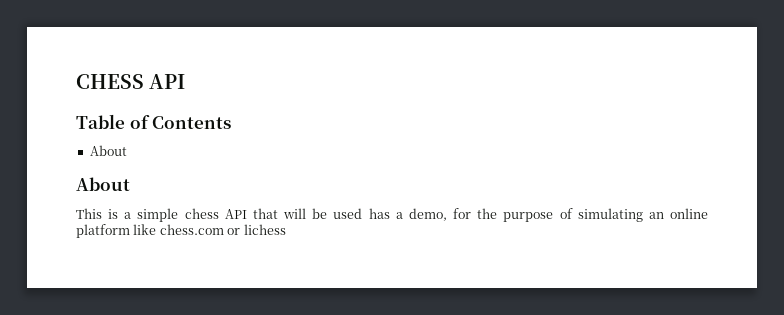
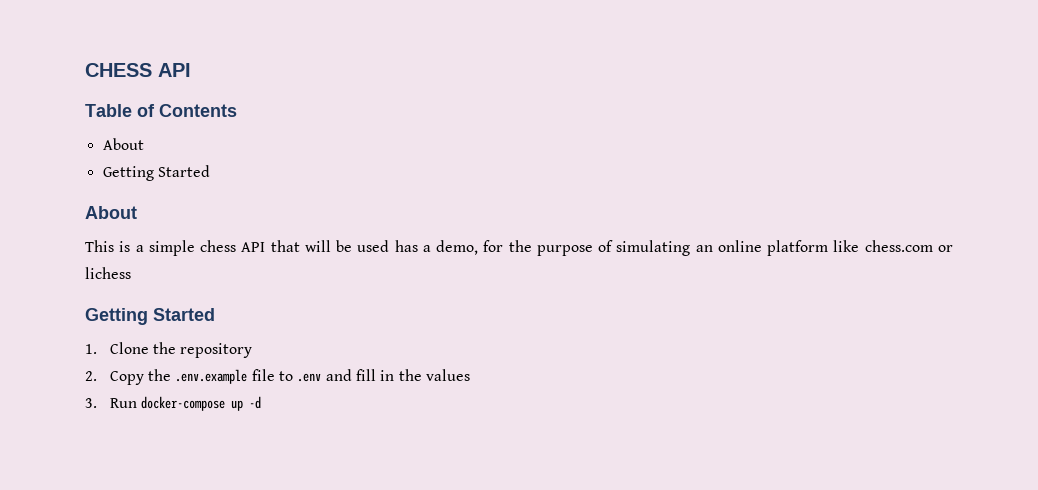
(127, 150) none -> [102,165,210,181] // Getting Started
(286, 229) none -> [85,308,215,325] [85,342,253,358] [85,369,470,385] [85,396,261,411] // Getting Started // 1. Clone the repository // 2. Copy the .env.example file to .env and fill in the values // 3. Run docker-compose up -d

